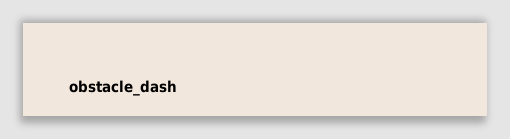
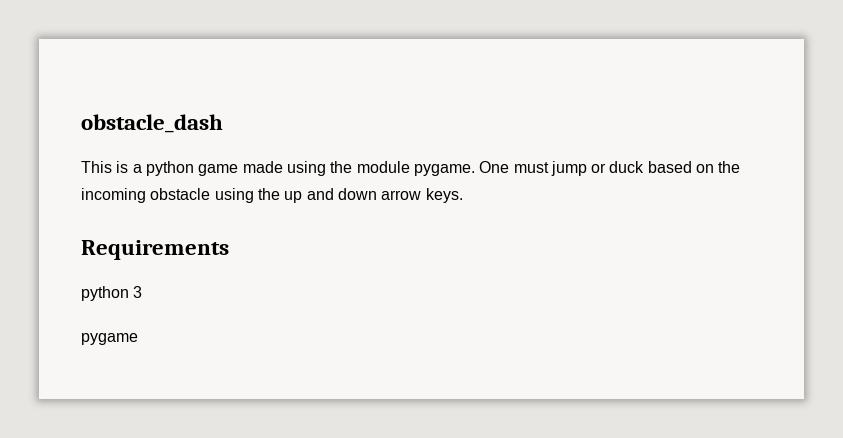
(177, 88) none -> [81,161,741,176] [81,188,463,203] [81,240,229,260] [81,286,143,301] [81,333,138,345] // This is a python game made using the module pygame. One must jump or duck based on the incoming obstacle using the up and down arrow keys. // Requirements // python 3 // pygame

